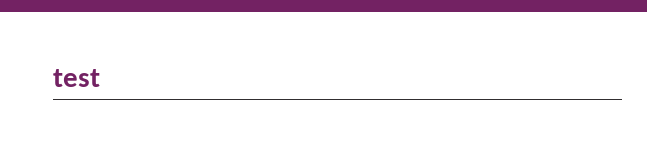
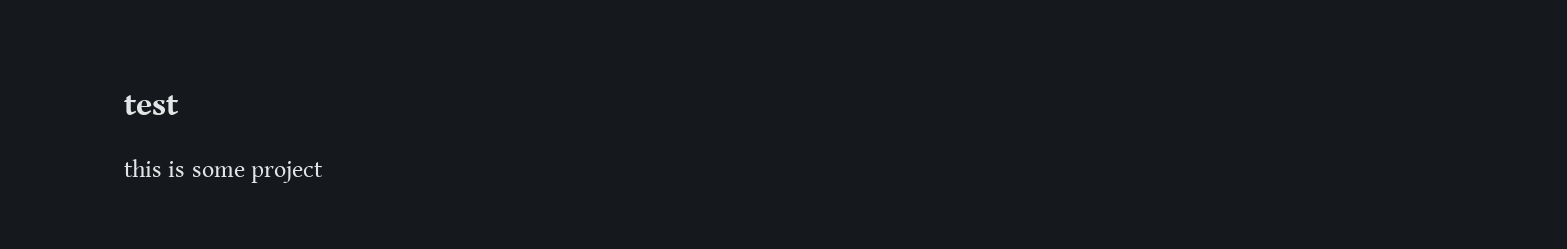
(100, 78) none -> [124,159,324,183] // this is some project

